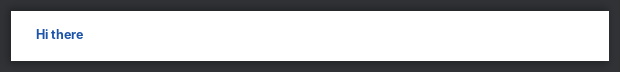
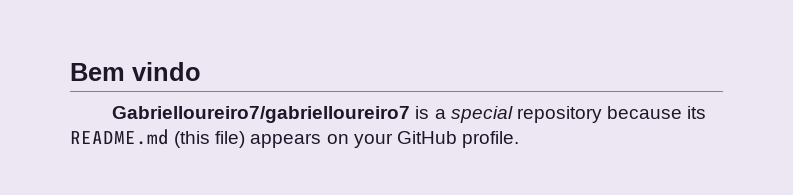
[36,29,84,39] Hi there -> [70,62,201,81] [112,106,707,123] [70,129,519,148] Bem vindo // Gabrielloureiro7/gabrielloureiro7 is a special repository because its README.md (this file) appears on your GitHub profile.

